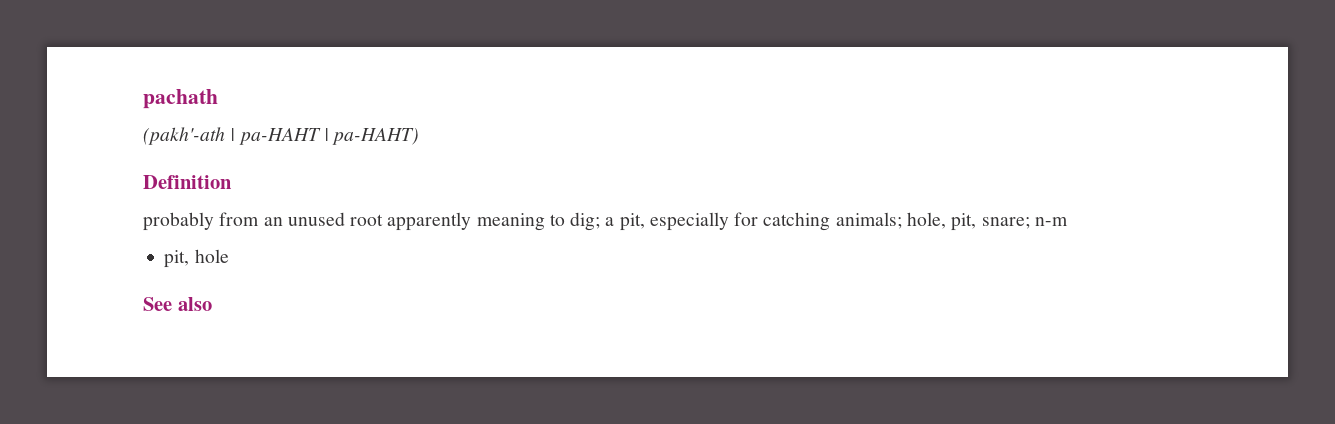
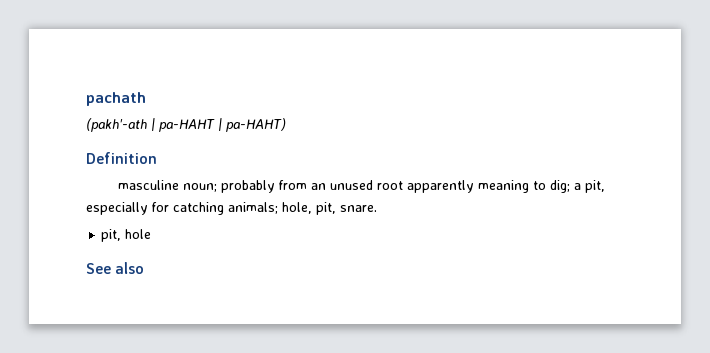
(232, 182) none -> [117,180,217,192] masculine noun;
[981,217,1068,229] snare; n-m -> [340,205,377,212] snare.

